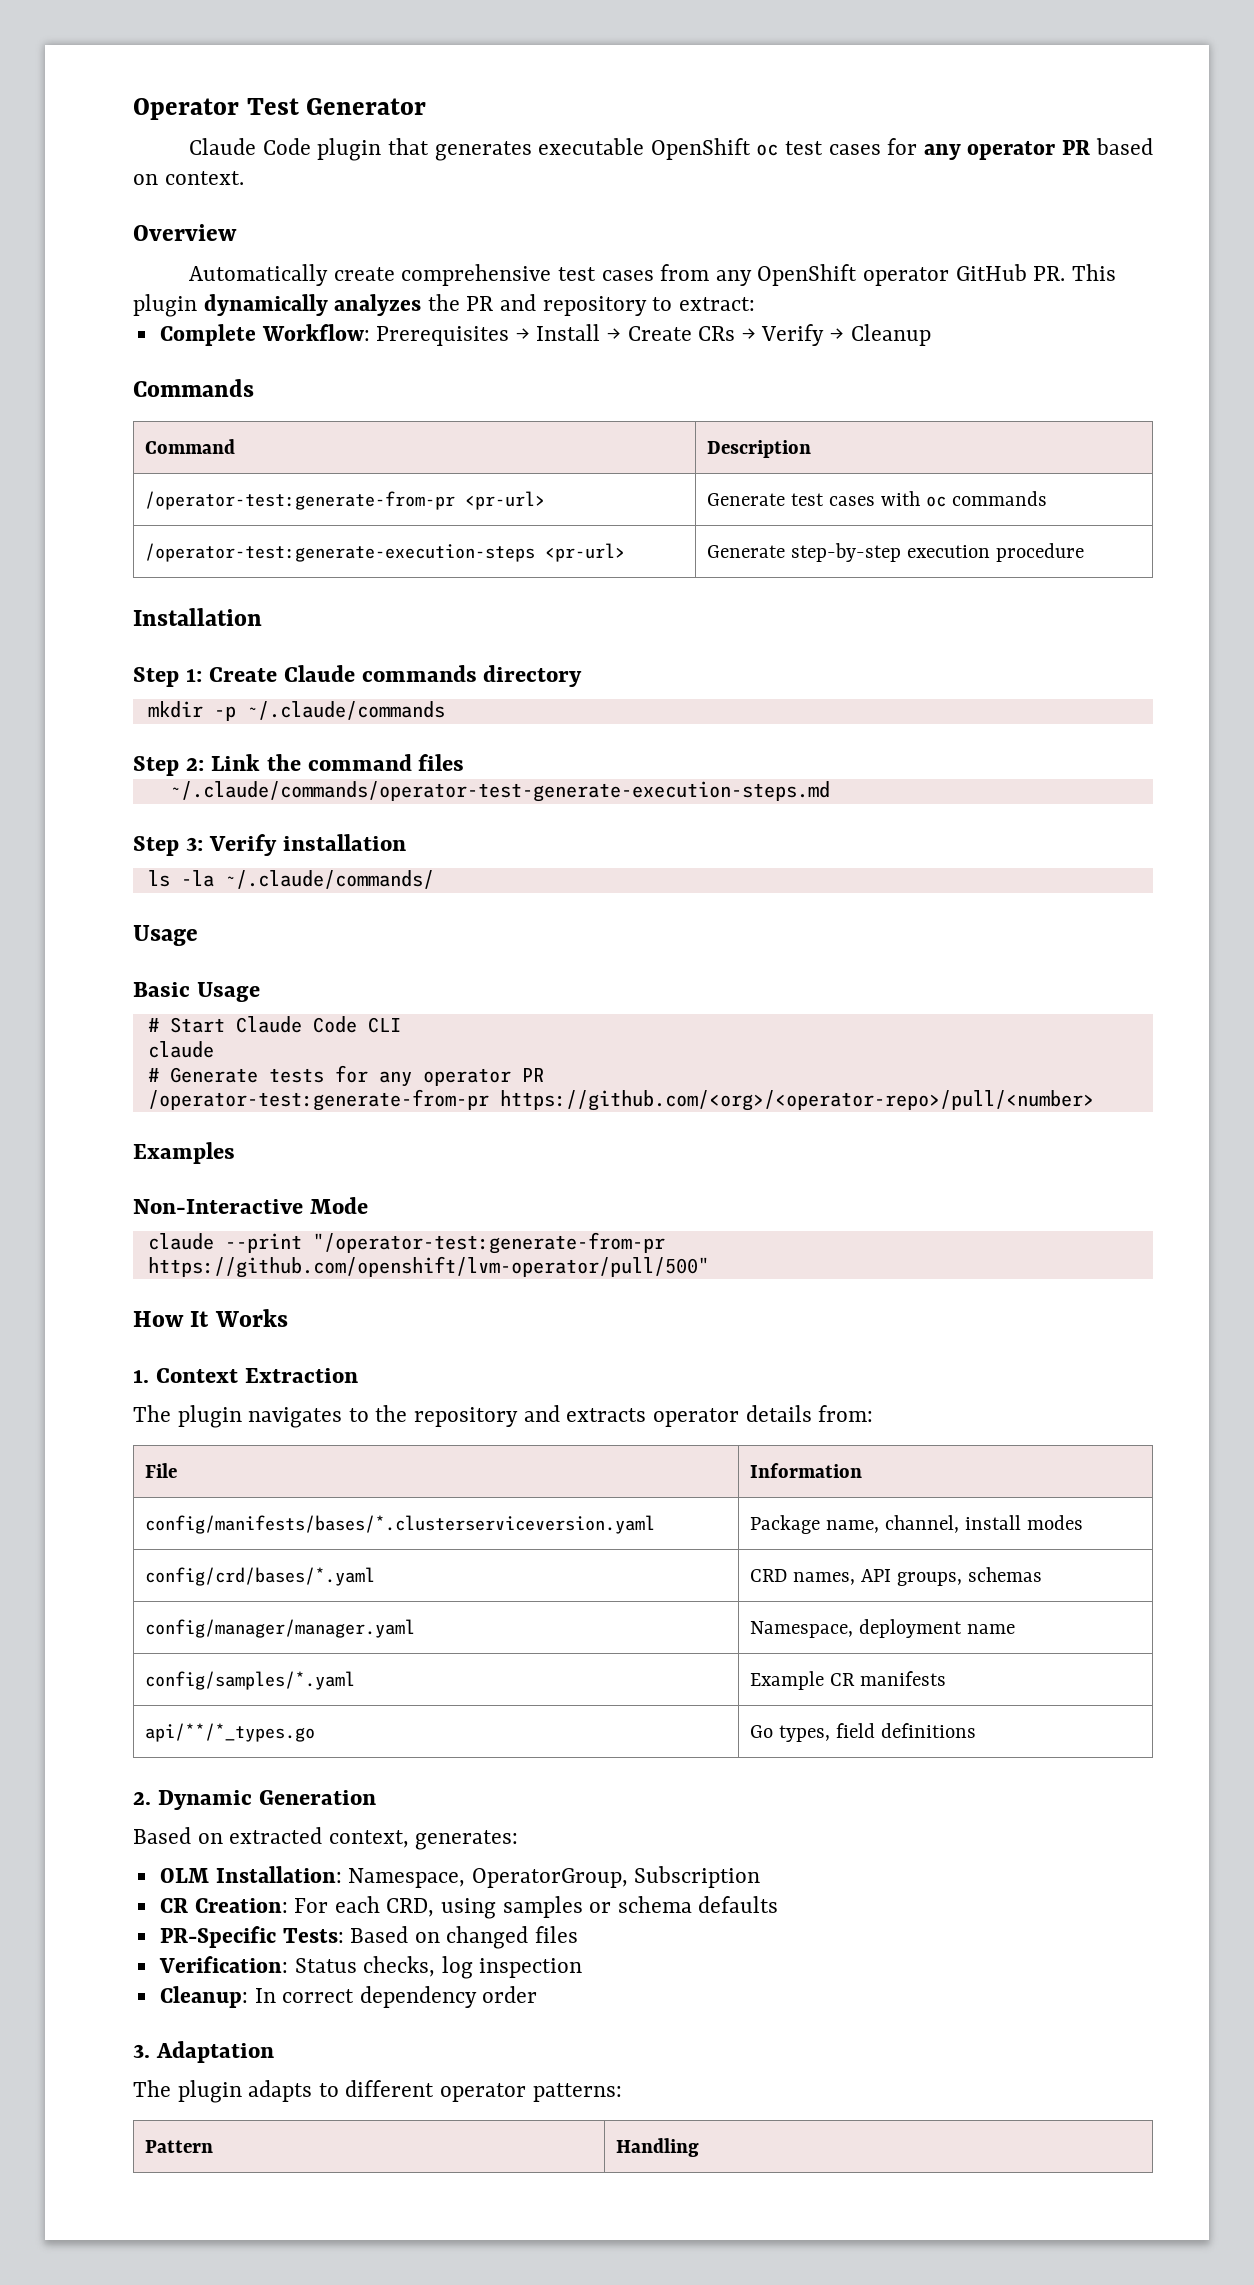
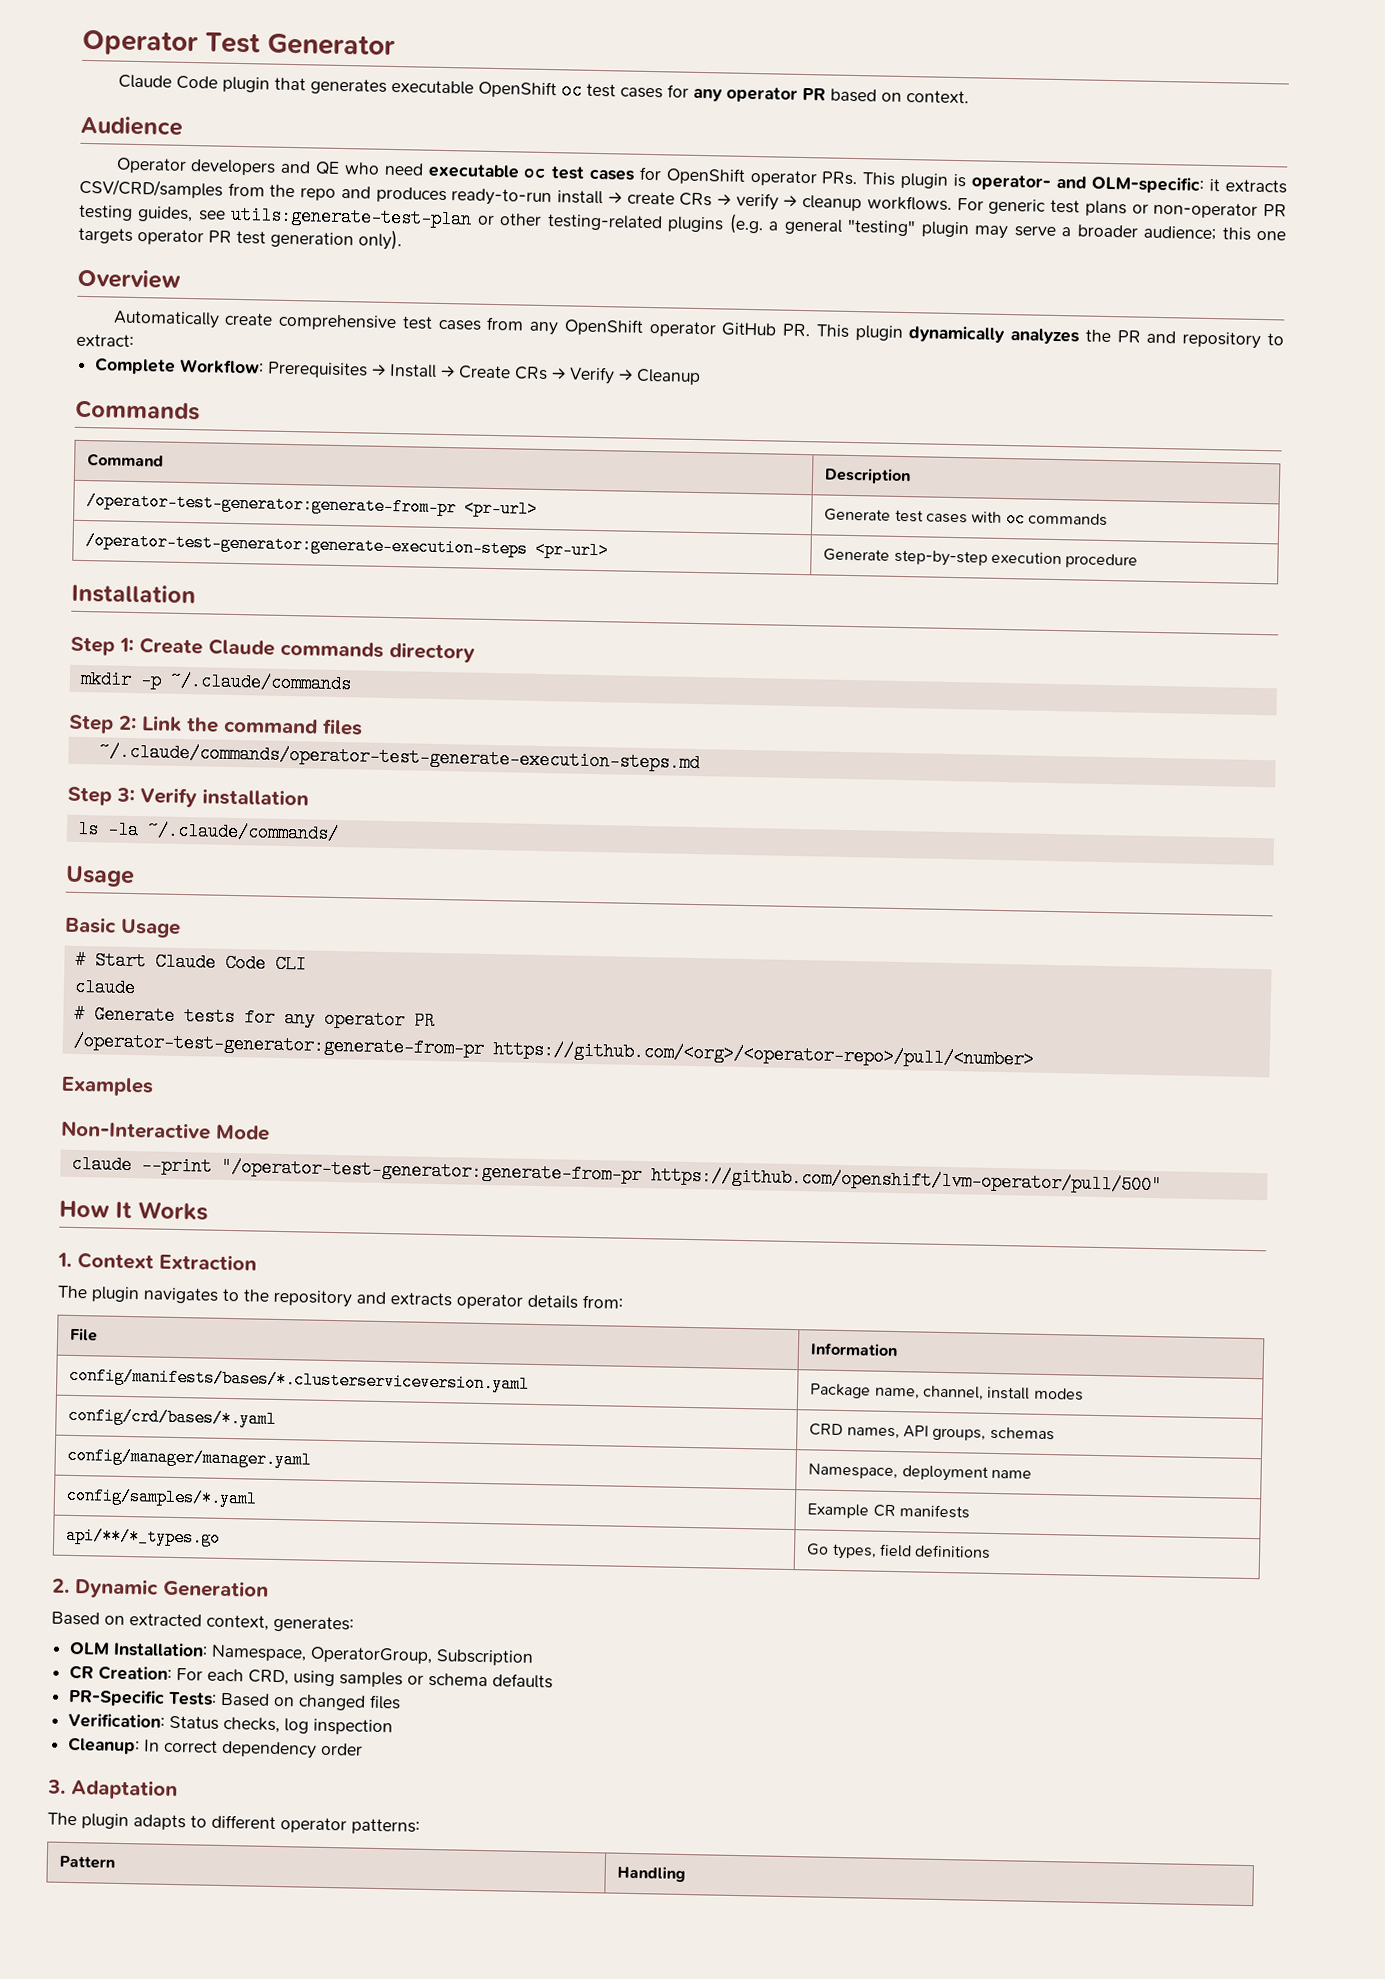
(244, 178) none -> [80,115,183,136] [115,157,1287,194] [79,178,1288,219] [78,204,1287,241] [78,227,402,251] // Audience // Operator developers and QE who need executable oc test cases for OpenShift operator PRs. This plugin is operator- and OLM-specific: it extracts CSV/CRD/samples from the repo and produces ready-to-run install → create CRs → verify → cleanup workflows. For generic test plans or non-operator PR testing guides, see utils:generate-test-plan or other testing-related plugins (e.g. a general "testing" plugin may serve a broader audience; this one targets operator PR test generation only).
[145,491,456,510] /operator-test:generate-from-pr -> [86,492,458,517] /operator-test-generator:generate-from-pr
[145,543,536,562] /operator-test:generate-execution-steps -> [85,532,529,558] /operator-test-generator:generate-execution-steps
[147,1089,489,1111] /operator-test:generate-from-pr -> [72,1031,484,1058] /operator-test-generator:generate-from-pr
[312,1232,665,1254] "/operator-test:generate-from-pr -> [220,1157,642,1185] "/operator-test-generator:generate-from-pr

